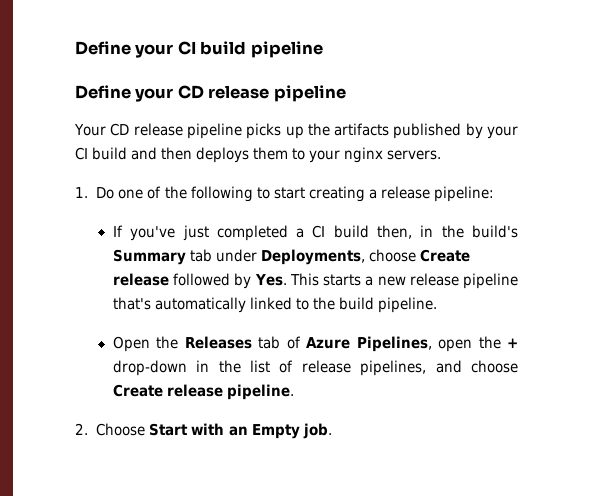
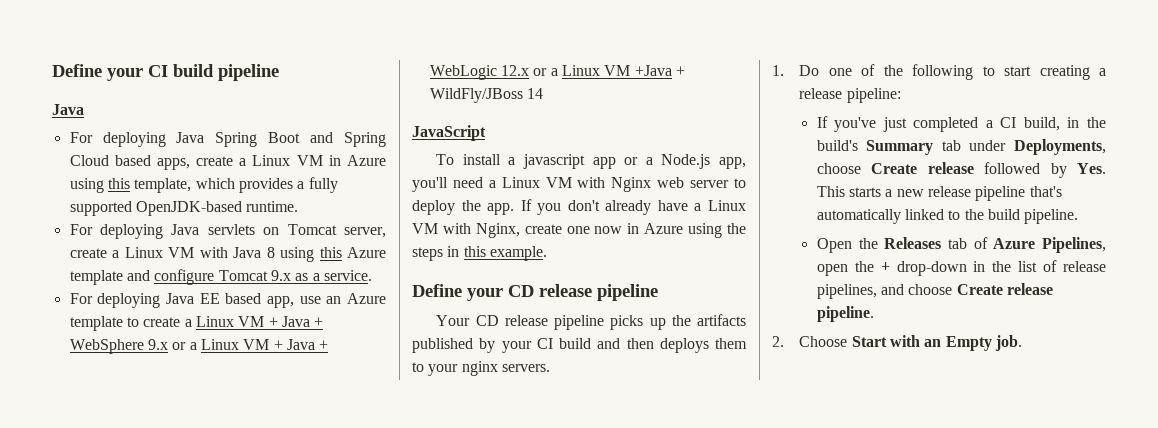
(323, 49) none -> [52,104,84,115] [69,132,386,147] [69,155,387,170] [69,177,338,193] [69,201,299,216] [69,224,386,239] [69,247,386,262] [69,269,372,285] [69,293,387,308] [69,316,324,331] [69,339,329,354] [429,65,685,80] [429,88,543,103] [412,125,486,141] [436,154,746,169] [412,177,746,192] [412,199,746,215] [412,223,746,238] [412,246,547,261] // Java // For deploying Java Spring Boot and Spring Cloud based apps, create a Linux VM in Azure using this template, which provides a fully supported OpenJDK-based runtime. // For deploying Java servlets on Tomcat server, create a Linux VM with Java 8 using this Azure template and configure Tomcat 9.x as a service. // For deploying Java EE based app, use an Azure template to create a Linux VM + Java + WebSphere 9.x or a Linux VM + Java + WebLogic 12.x or a Linux VM +Java + WildFly/JBoss 14 // JavaScript // To install a javascript app or a Node.js app, you'll need a Linux VM with Nginx web server to deploy the app. If you don't already have a Linux VM with Nginx, create one now in Azure using the steps in this example.
[333,225,413,239] build then, -> [1023,117,1060,131] build,

